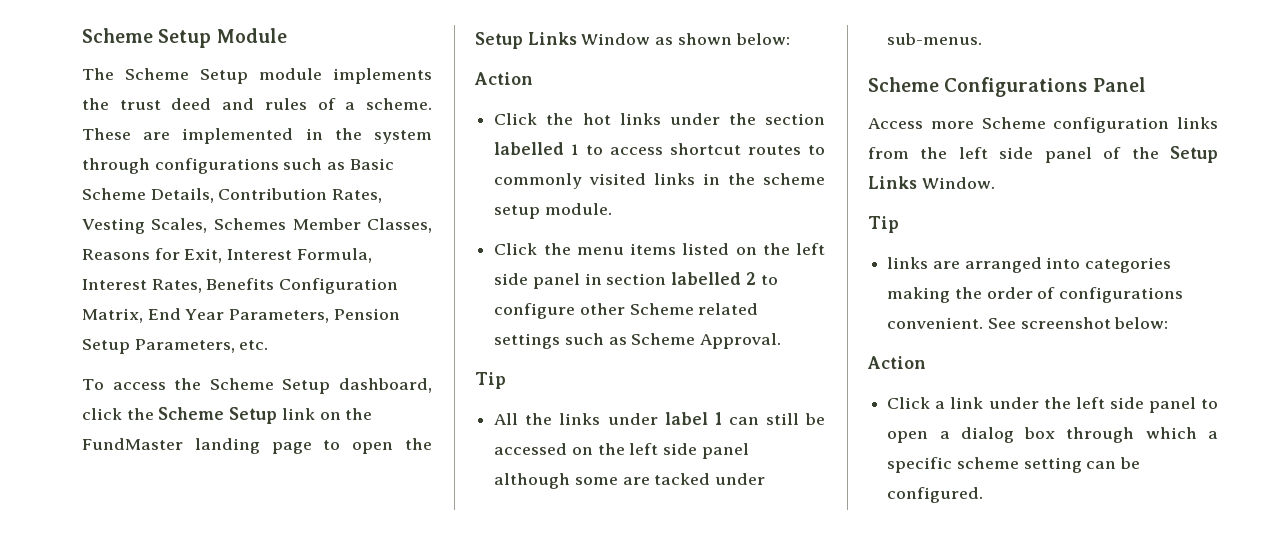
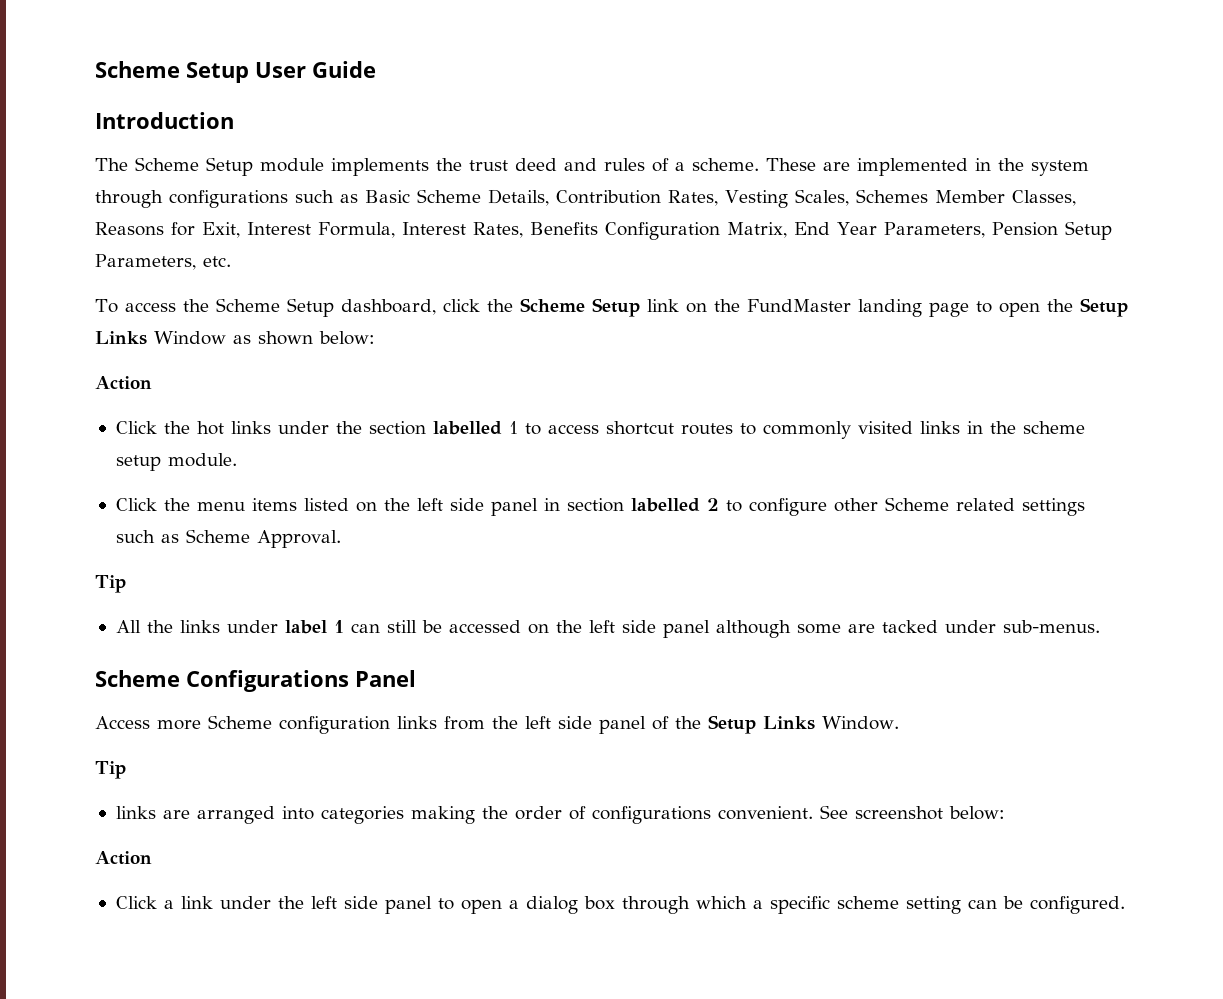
[82,28,287,48] Scheme Setup Module -> [95,61,376,83] [95,112,234,129] Scheme Setup User Guide // Introduction

